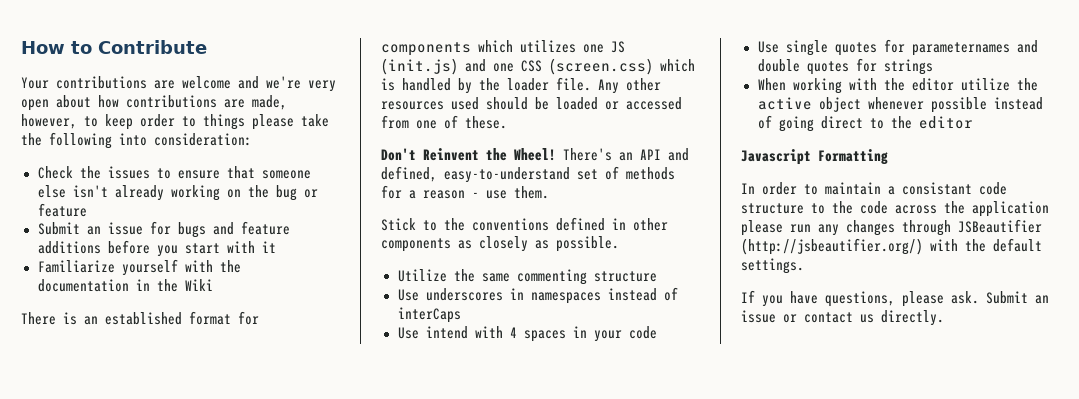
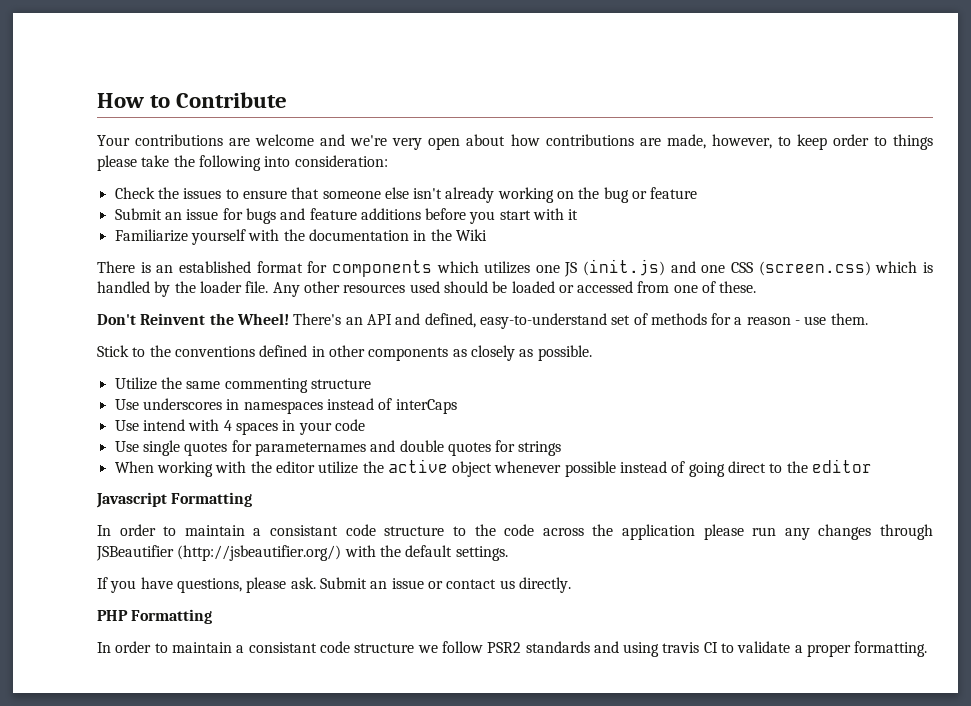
(944, 318) none -> [97,609,213,624] [97,641,928,657] // PHP Formatting // In order to maintain a consistant code structure we follow PSR2 standards and using travis CI to validate a proper formatting.

